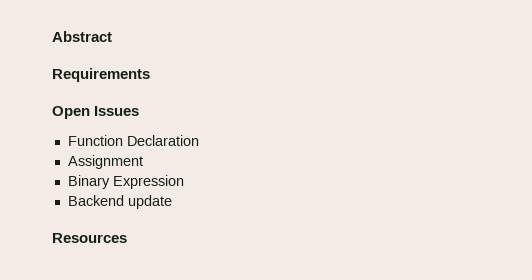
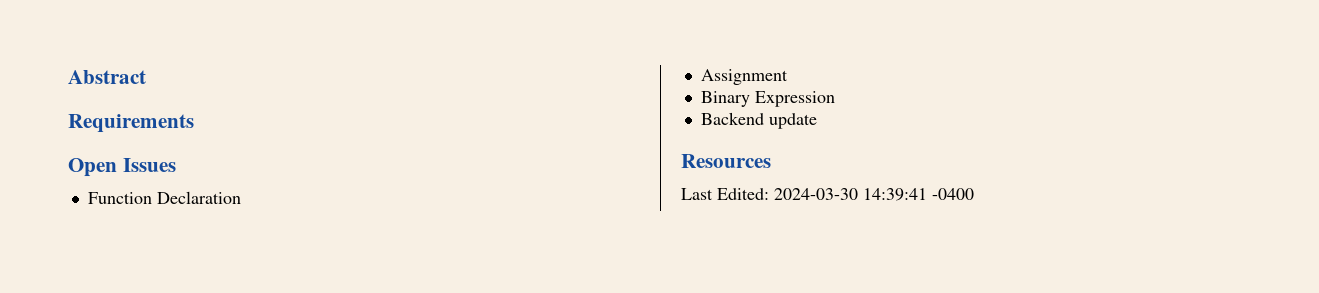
(127, 238) none -> [681,188,974,201] // Last Edited: 2024-03-30 14:39:41 -0400

